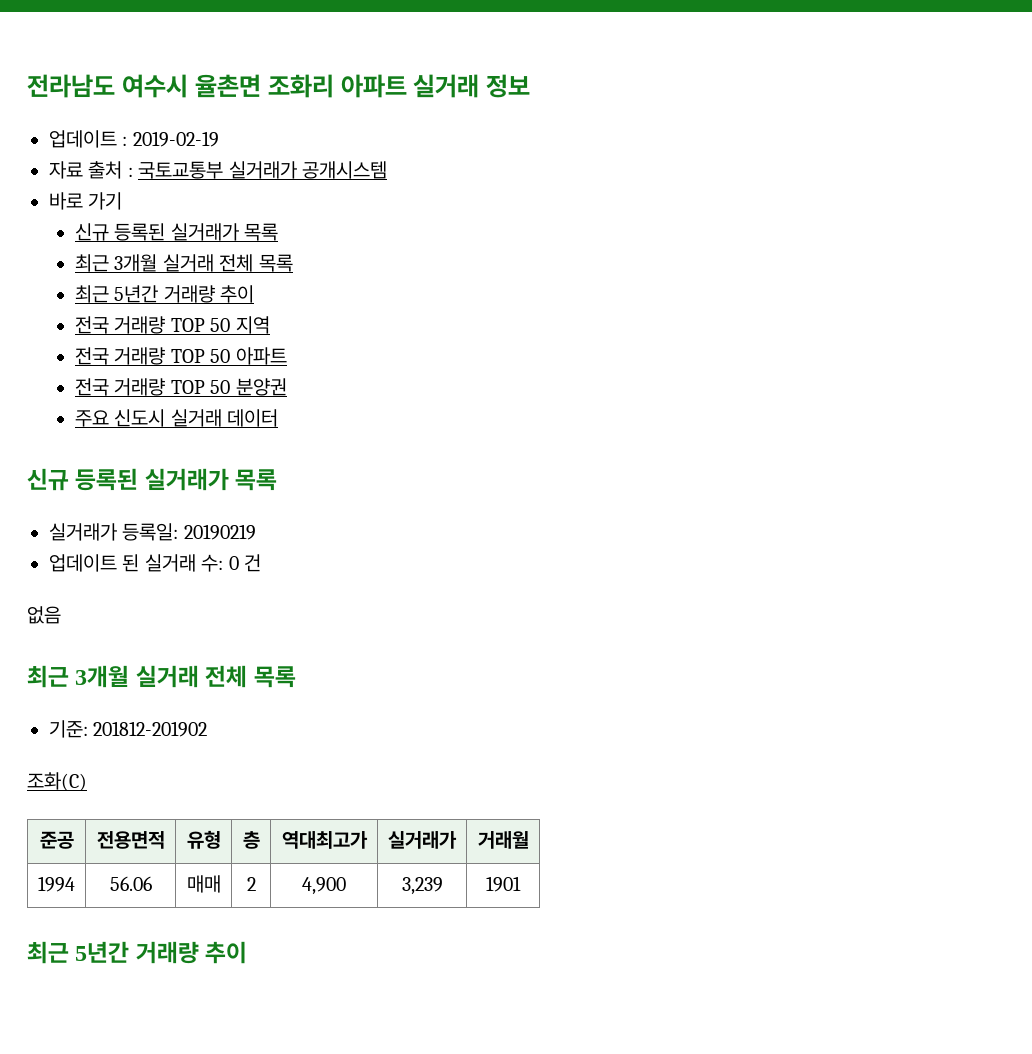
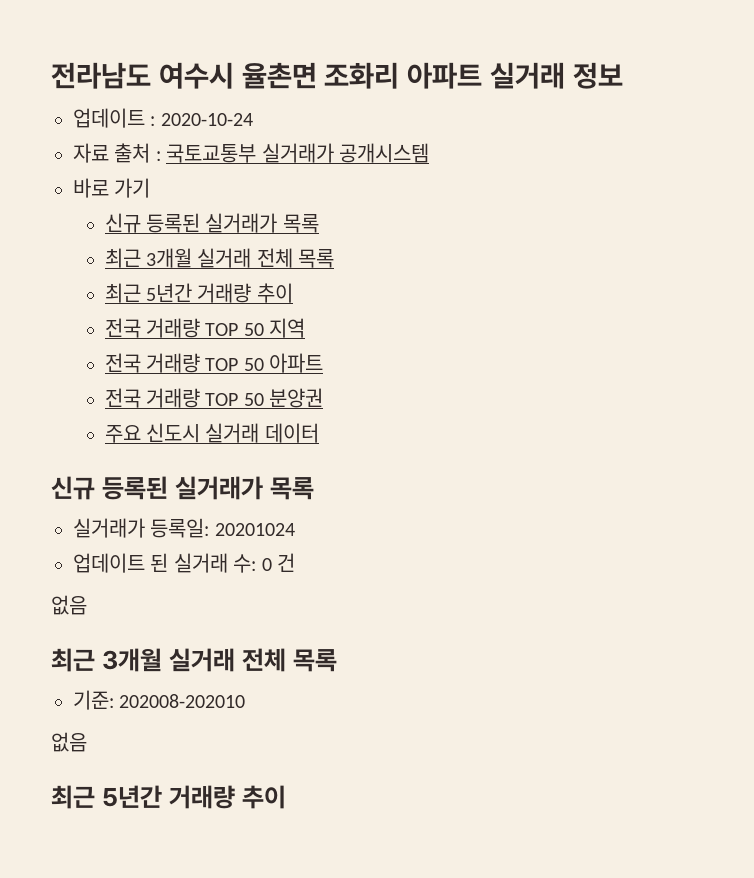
[132,131,219,147] 2019-02-19 -> [160,113,253,126] 2020-10-24
[183,524,256,540] 20190219 -> [214,523,295,536] 20201024
[93,721,208,737] [27,772,87,791] [39,831,74,849] [96,831,165,849] [186,830,221,849] [242,831,260,849] [281,831,368,849] [388,831,457,849] [477,831,529,849] [38,876,75,892] [109,876,152,891] [186,875,221,893] [246,877,256,891] [302,877,346,895] [401,877,443,895] [486,876,521,892] 201812-201902 // 조화(C) // 준공 | 전용면적 | 유형 | 층 | 역대최고가 | 실거래가 | 거래월 // 1994 | 56.06 | 매매 | 2 | 4,900 | 3,239 | 1901 -> [119,694,246,708] [51,732,87,752] 202008-202010 // 없음

